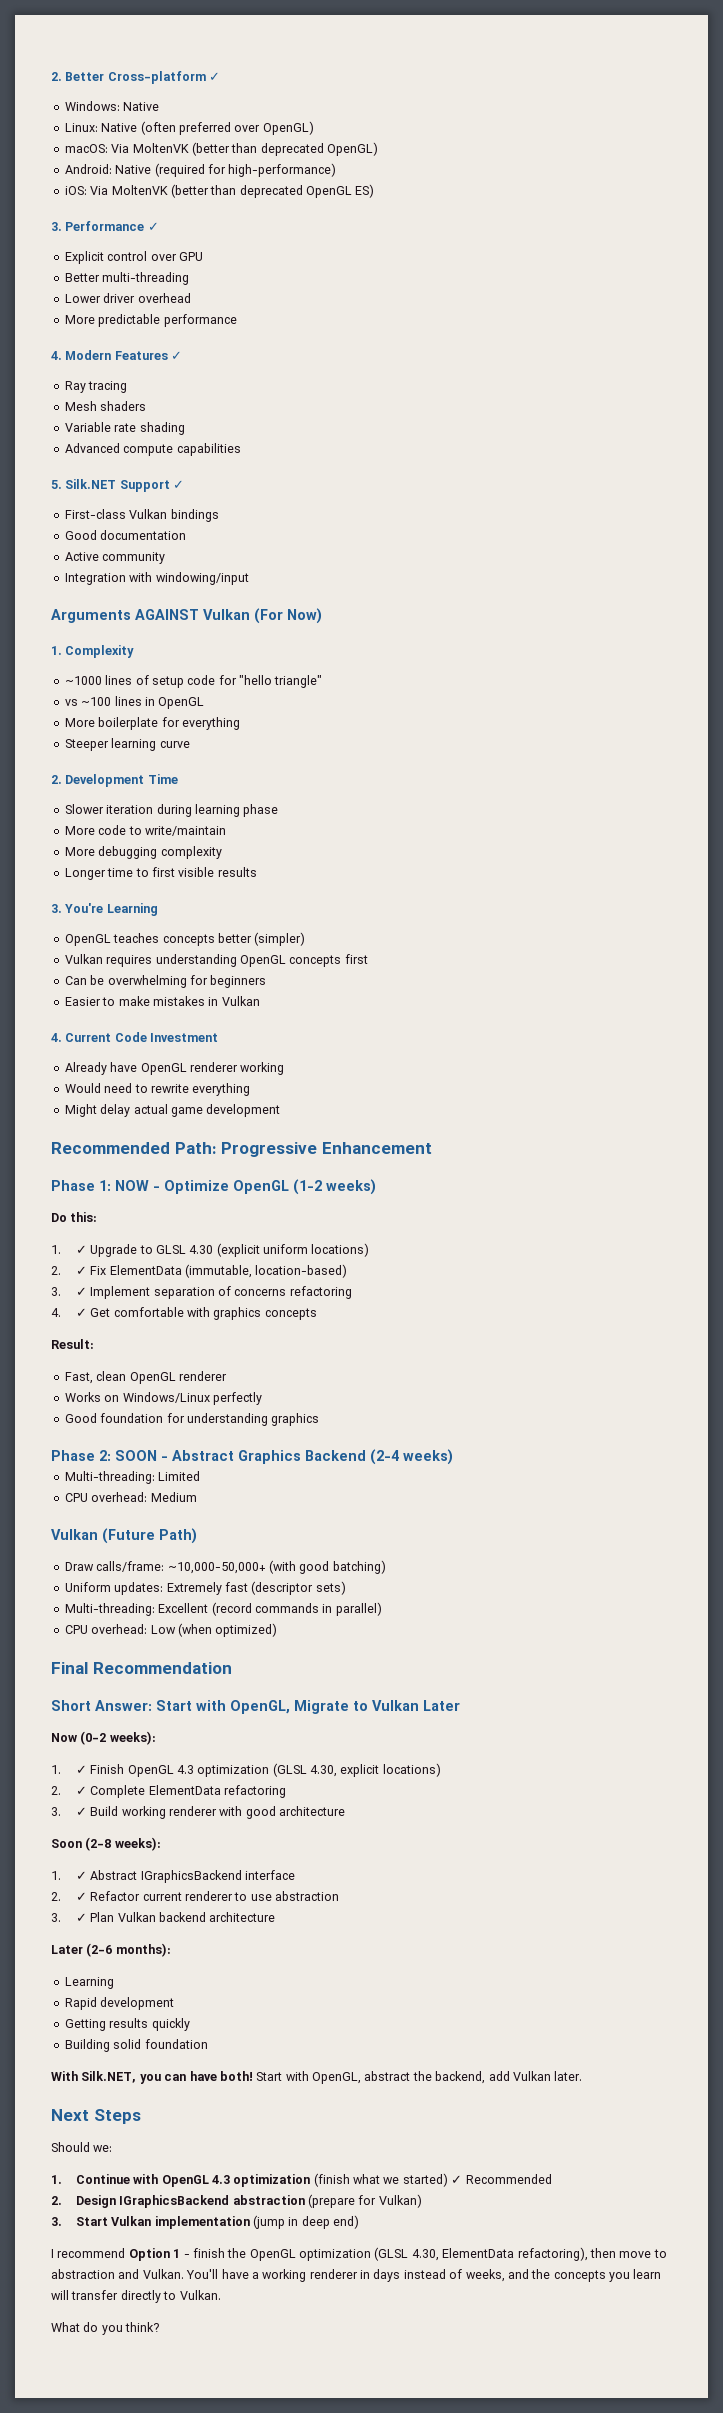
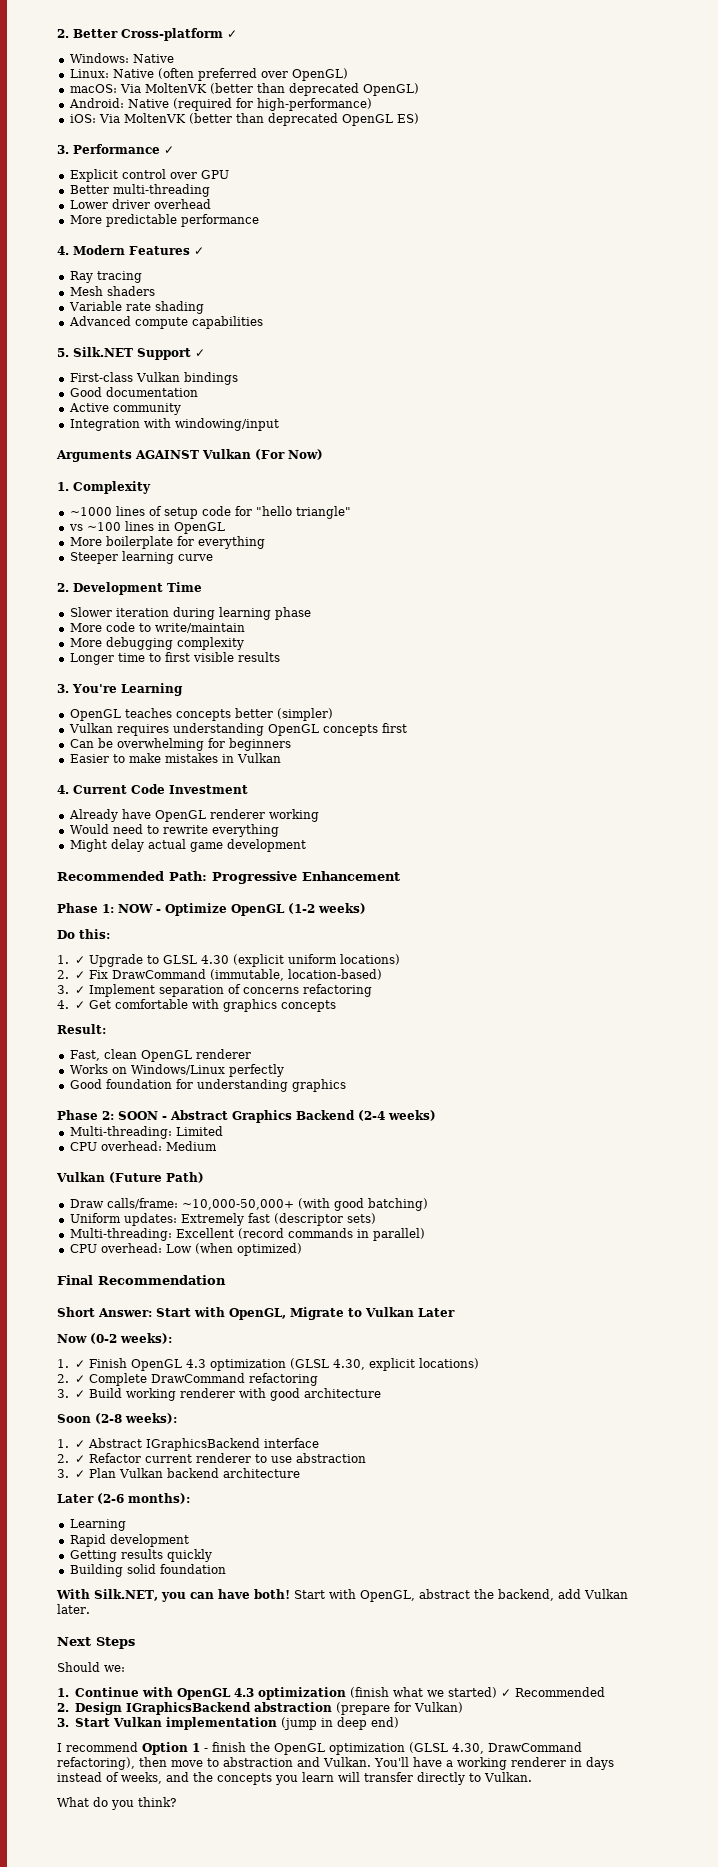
[109,1265,182,1275] ElementData -> [111,969,206,979] DrawCommand
[148,1785,221,1795] ElementData -> [150,1373,245,1383] DrawCommand
[442,2248,515,2258] ElementData -> [488,1742,582,1752] DrawCommand

